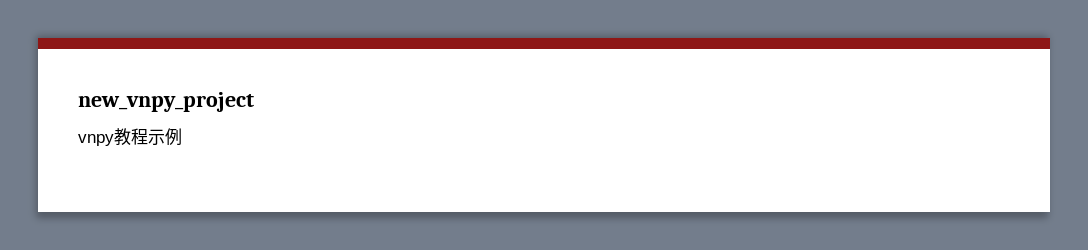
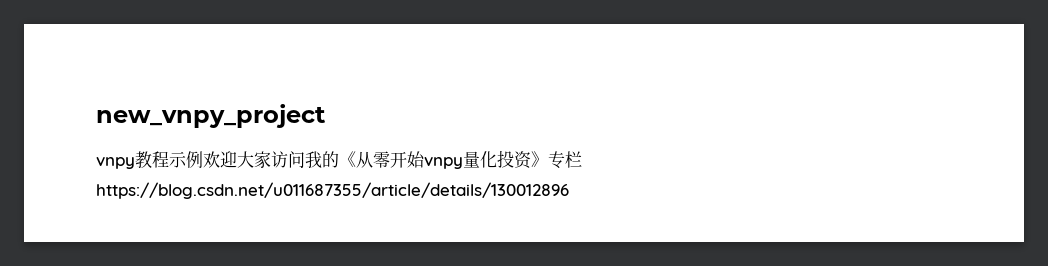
(182, 137) none -> [203,150,582,169] [96,182,569,199] 欢迎大家访问我的《从零开始vnpy量化投资》专栏https://blog.csdn.net/u011687355/article/details/130012896

